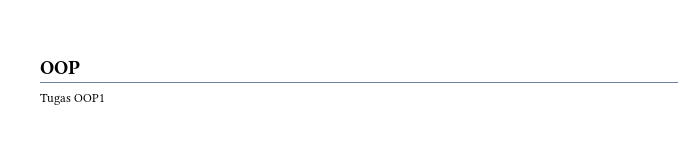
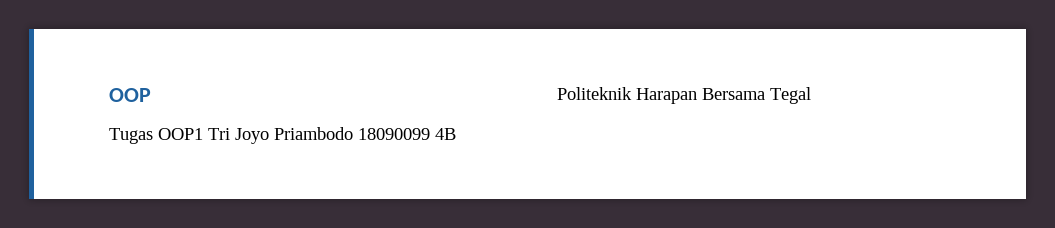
(106, 98) none -> [208,127,456,144] [557,87,811,104] Tri Joyo Priambodo 18090099 4B Politeknik Harapan Bersama Tegal

